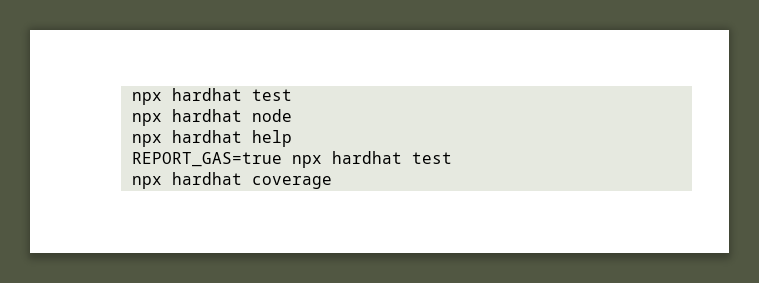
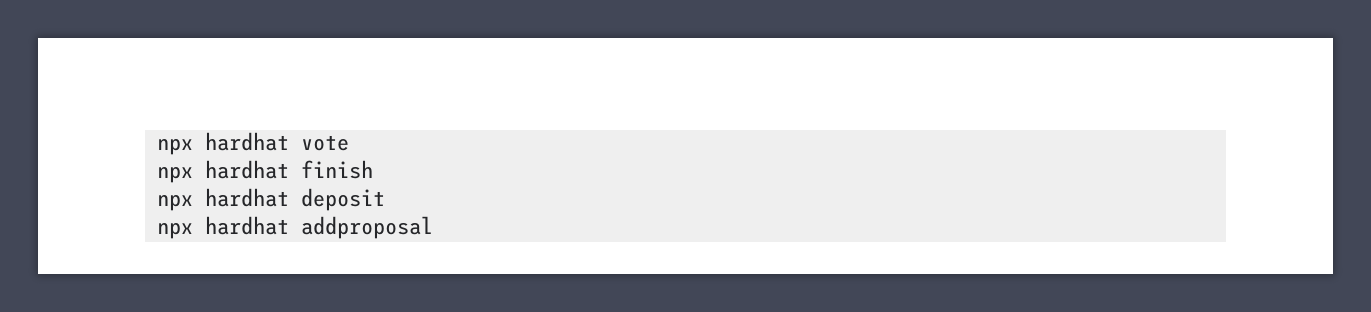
[131,88,292,105] [131,109,292,126] [131,130,292,147] [131,151,452,168] [131,172,332,189] npx hardhat test // npx hardhat node // npx hardhat help // REPORT_GAS=true npx hardhat test // npx hardhat coverage -> [157,132,350,155] [157,160,374,183] [157,188,386,211] [157,216,434,239] npx hardhat vote // npx hardhat finish // npx hardhat deposit // npx hardhat addproposal

